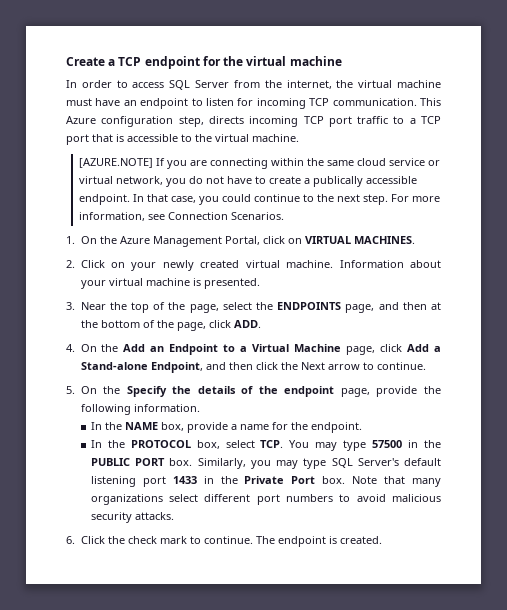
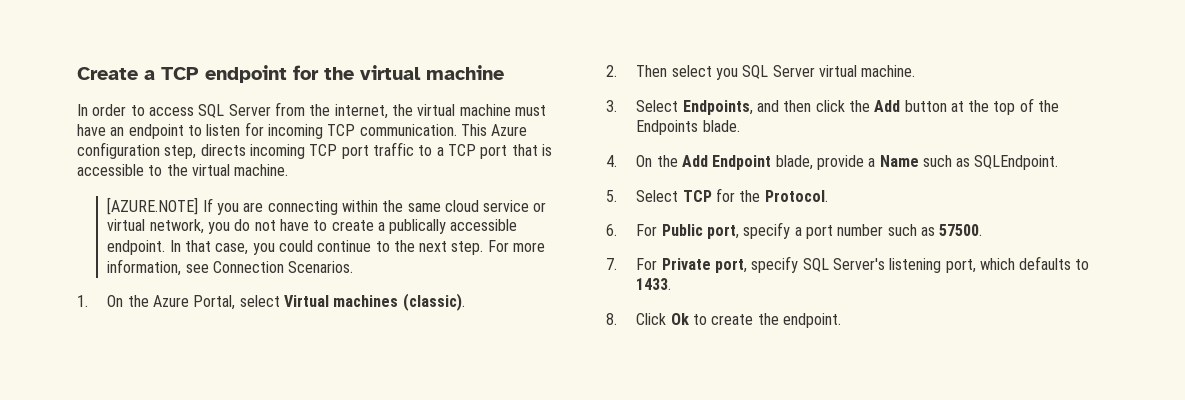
[152,236,415,247] [66,260,441,271] [80,278,260,289] [66,302,441,313] [80,320,261,331] [66,344,441,355] [80,362,426,373] [66,386,442,397] [80,404,200,415] [90,422,362,433] [90,440,441,451] [90,458,441,469] [90,476,441,487] [90,494,441,505] [90,512,174,523] [66,536,382,547] Management Portal, click on VIRTUAL MACHINES. // 2. Click on your newly created virtual machine. Information about your virtual machine is presented. // 3. Near the top of the page, select the ENDPOINTS page, and then at the bottom of the page, click ADD. // 4. On the Add an Endpoint to a Virtual Machine page, click Add a Stand-alone Endpoint, and then click the Next arrow to continue. // 5. On the Specify the details of the endpoint page, provide the following information. // In the NAME box, provide a name for the endpoint. // In the PROTOCOL box, select TCP. You may type 57500 in the PUBLIC PORT box. Similarly, you may type SQL Server's default listening port 1433 in the Private Port box. Note that many organizations select different port numbers to avoid malicious security attacks. // 6. Click the check mark to continue. The endpoint is created. -> [193,293,465,311] [606,65,916,80] [606,98,1060,115] [636,120,740,135] [606,155,1059,170] [606,188,828,202] [606,222,983,239] [606,256,1090,273] [636,278,672,290] [606,313,841,328] Portal, select Virtual machines (classic). // 2. Then select you SQL Server virtual machine. // 3. Select Endpoints, and then click the Add button at the top of the Endpoints blade. // 4. On the Add Endpoint blade, provide a Name such as SQLEndpoint. // 5. Select TCP for the Protocol. // 6. For Public port, specify a port number such as 57500. // 7. For Private port, specify SQL Server's listening port, which defaults to 1433. // 8. Click Ok to create the endpoint.

